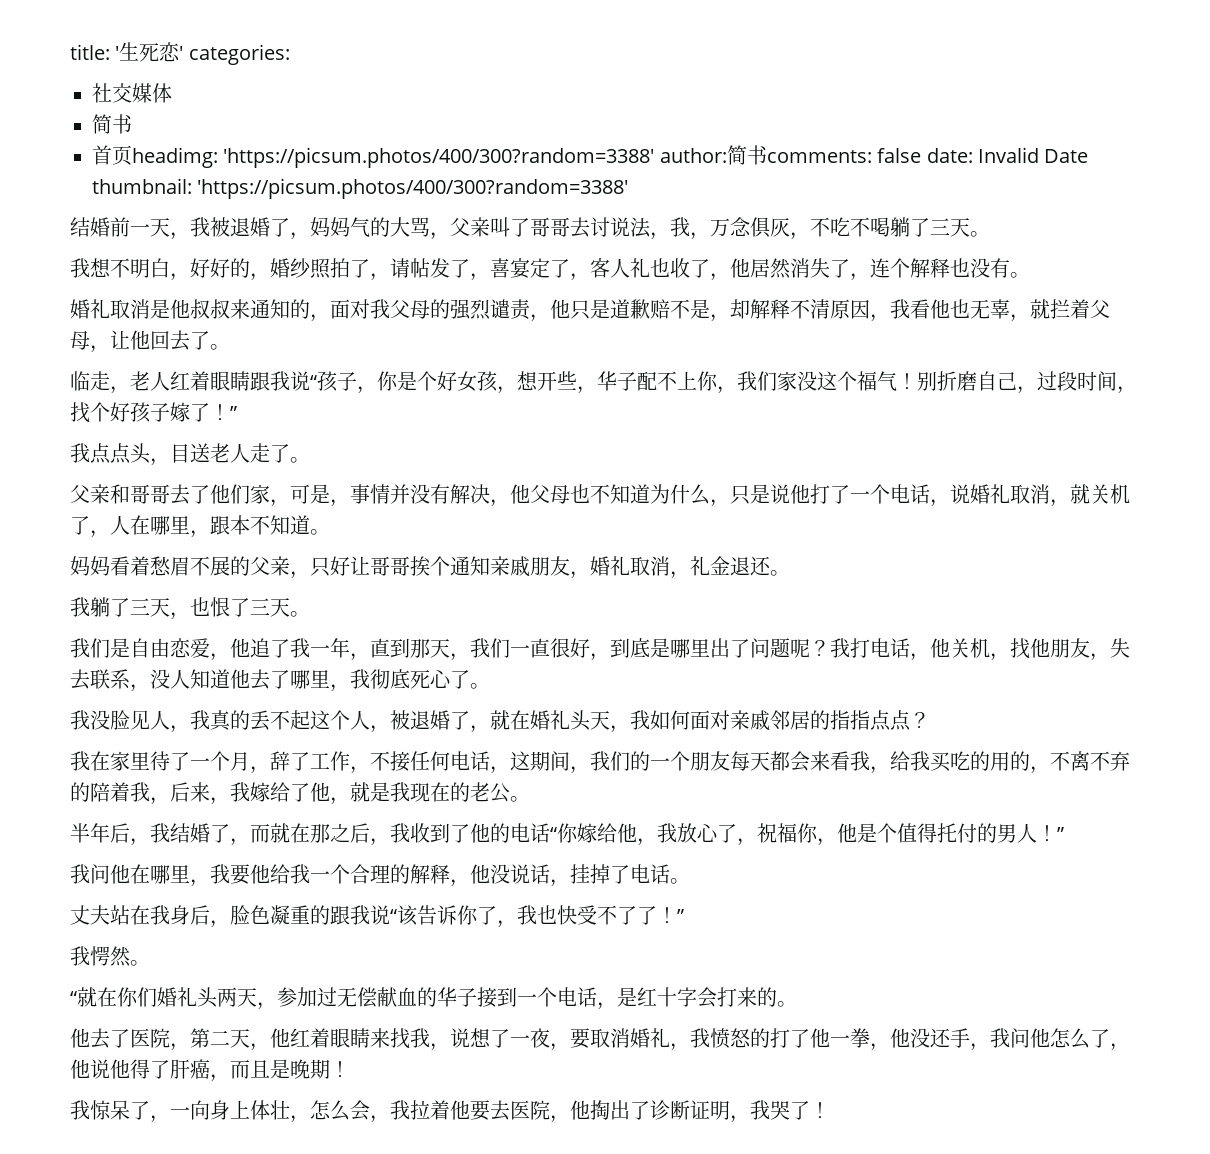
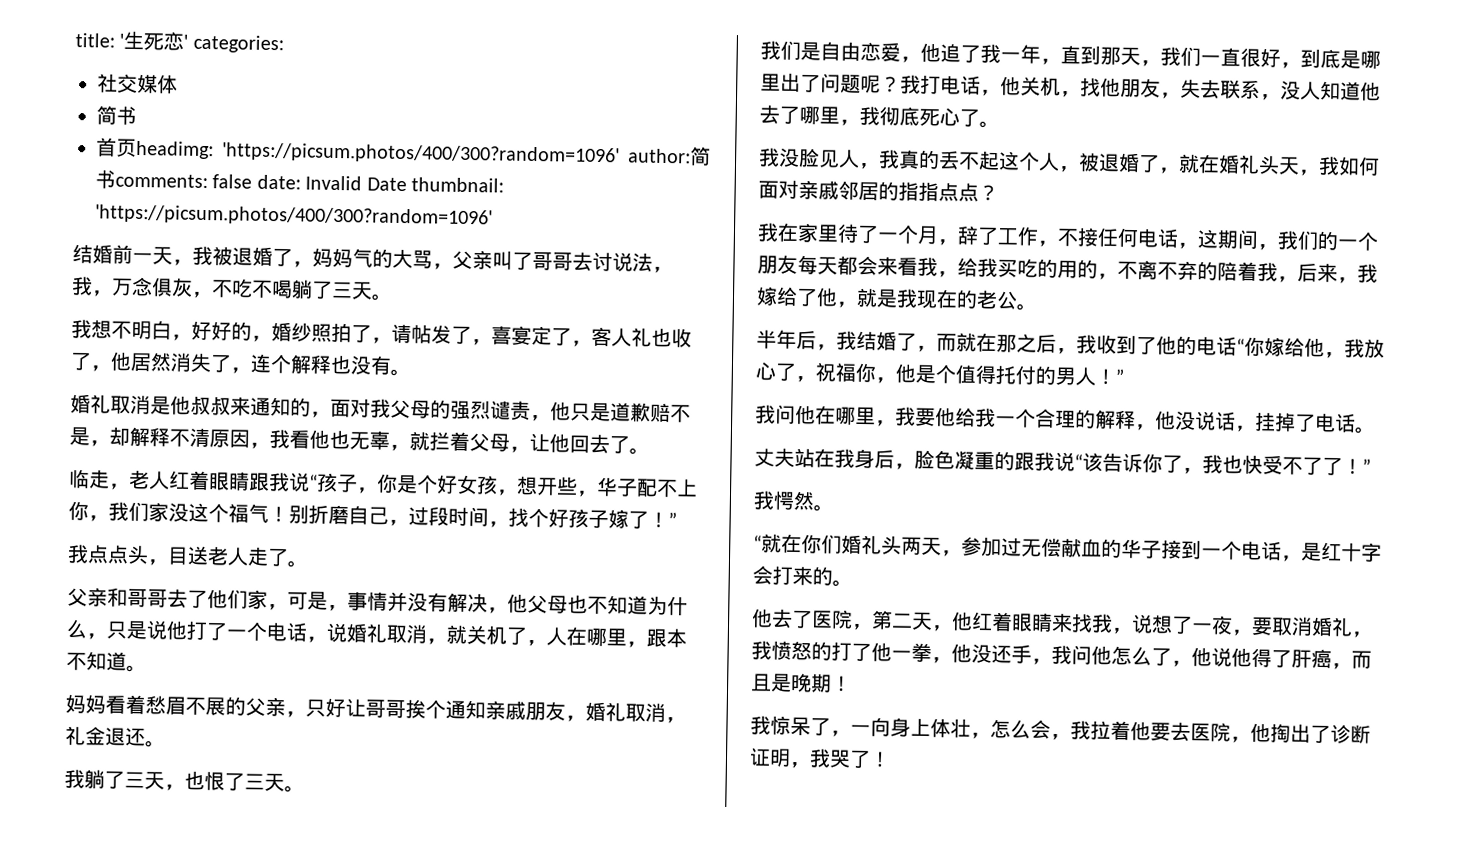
[223,147,655,168] 'https://picsum.photos/400/300?random=3388' -> [222,142,620,166] 'https://picsum.photos/400/300?random=1096'
[197,178,629,199] 'https://picsum.photos/400/300?random=3388' -> [95,204,493,228] 'https://picsum.photos/400/300?random=1096'

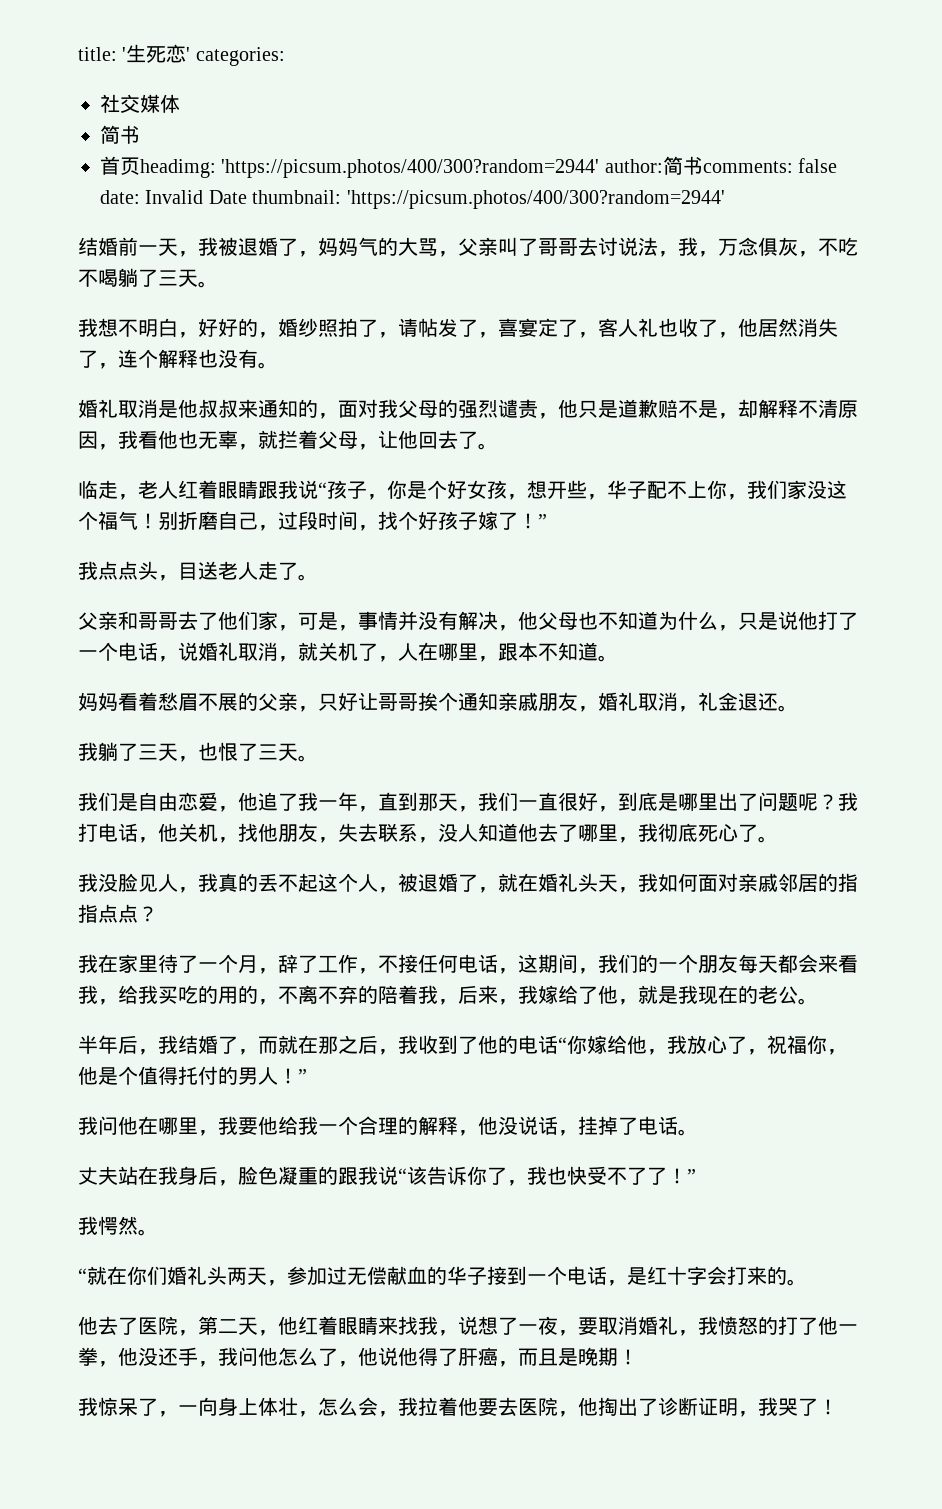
[222,142,620,166] 'https://picsum.photos/400/300?random=1096' -> [221,159,600,178] 'https://picsum.photos/400/300?random=2944'
[95,204,493,228] 'https://picsum.photos/400/300?random=1096' -> [346,190,725,209] 'https://picsum.photos/400/300?random=2944'

